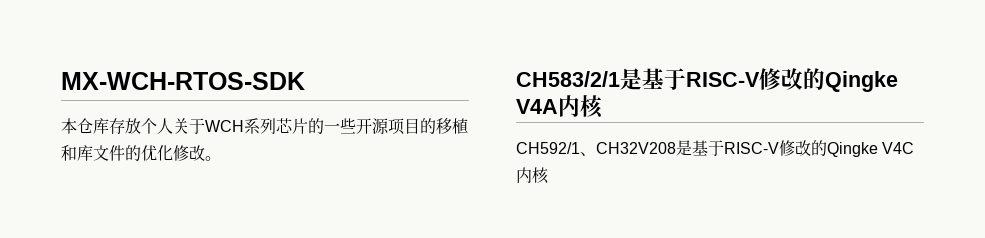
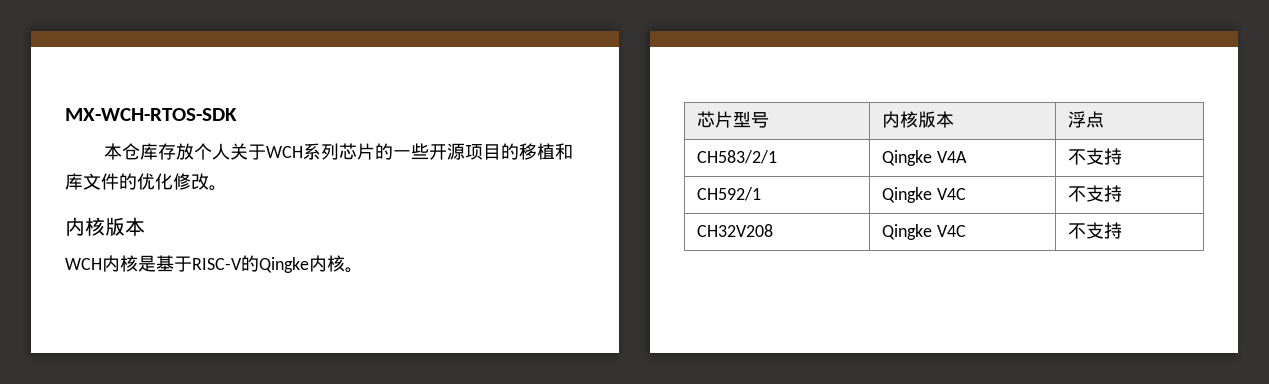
[516,68,898,92] [516,95,603,119] [516,140,915,157] [516,167,549,184] CH583/2/1是基于RISC-V修改的Qingke V4A内核 // CH592/1、CH32V208是基于RISC-V修改的Qingke V4C内核 -> [65,217,145,236] [65,255,363,273] [697,111,770,128] [882,111,955,128] [1068,111,1105,128] [697,150,778,164] [882,150,968,166] [1068,148,1123,165] [697,187,762,201] [882,187,967,203] [1068,185,1123,202] [697,224,774,237] [882,224,967,240] [1068,222,1123,239] 内核版本 // WCH内核是基于RISC-V的Qingke内核。 // 芯片型号 | 内核版本 | 浮点 // CH583/2/1 | Qingke V4A | 不支持 // CH592/1 | Qingke V4C | 不支持 // CH32V208 | Qingke V4C | 不支持

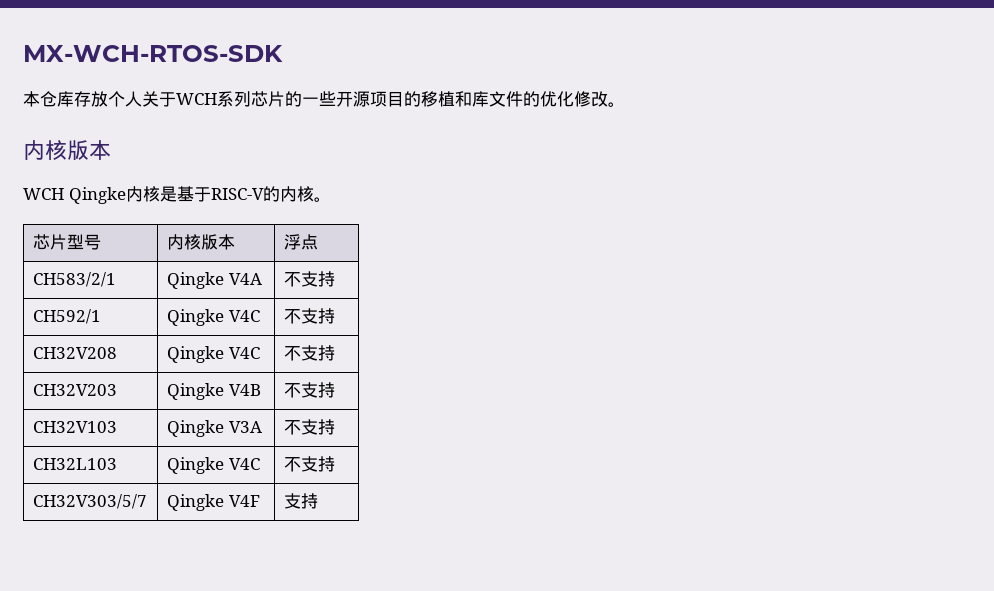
(102, 264) none -> [68,187,126,204] Qingke
[259,257,309,273] Qingke -> (280, 194) none
(1123, 230) none -> [32,384,117,396] [166,383,261,400] [283,382,335,398] [32,421,117,433] [166,420,262,437] [283,419,335,435] [32,458,117,470] [166,457,260,474] [283,456,335,472] [32,494,147,509] [166,494,260,511] [283,493,318,509] // CH32V203 | Qingke V4B | 不支持 // CH32V103 | Qingke V3A | 不支持 // CH32L103 | Qingke V4C | 不支持 // CH32V303/5/7 | Qingke V4F | 支持

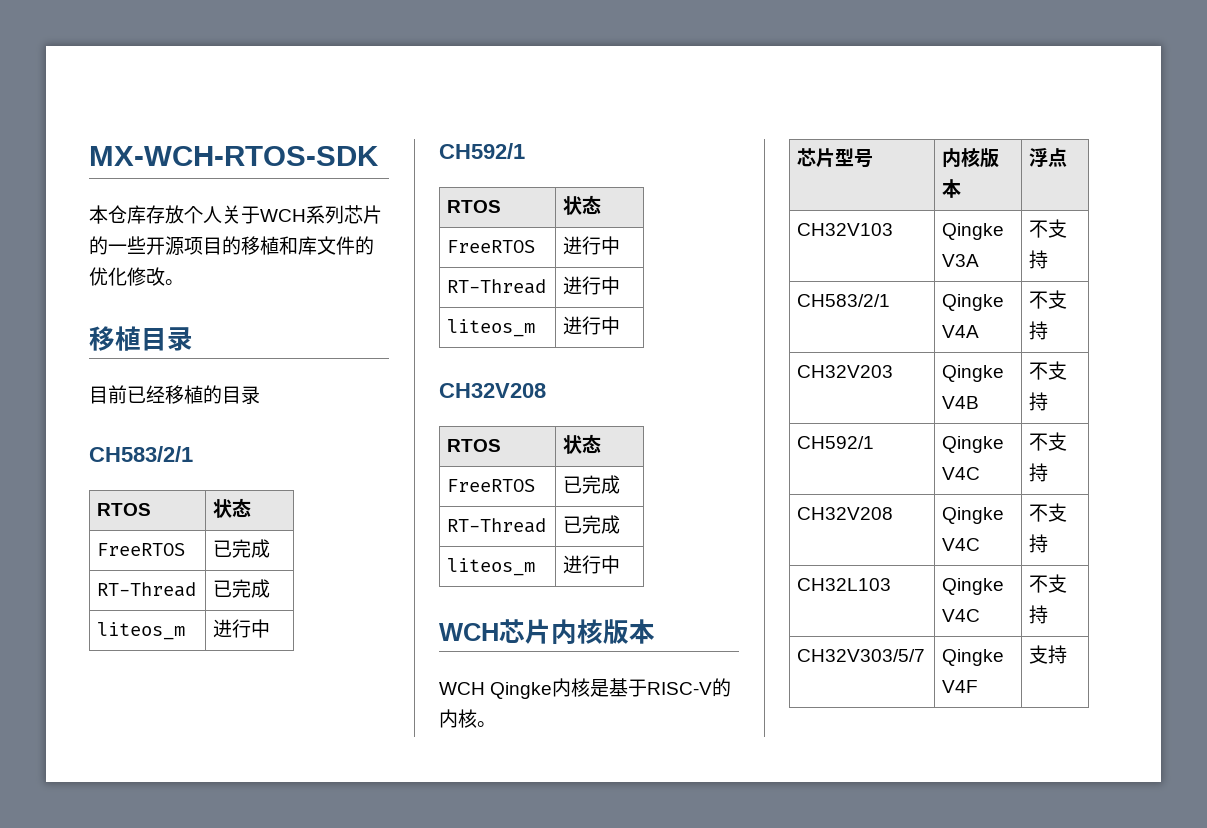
(625, 104) none -> [89,326,193,351] [89,385,260,404] [89,446,193,462] [97,503,152,516] [213,498,252,518] [97,543,186,556] [213,539,271,558] [97,582,197,597] [213,579,271,598] [97,622,186,640] [213,619,271,638] [439,143,525,159] [447,200,502,213] [563,195,602,215] [447,240,536,253] [563,236,621,255] [447,279,547,294] [563,276,621,295] [447,319,536,337] [563,316,621,335] [439,383,546,398] [447,439,502,452] [563,434,602,454] [447,479,536,492] [563,475,621,494] [447,518,547,533] [563,515,621,534] [447,558,536,576] [563,555,621,574] [439,619,551,644] 移植目录 // 目前已经移植的目录 // CH583/2/1 // RTOS | 状态 // FreeRTOS | 已完成 // RT-Thread | 已完成 // liteos_m | 进行中 // CH592/1 // RTOS | 状态 // FreeRTOS | 进行中 // RT-Thread | 进行中 // liteos_m | 进行中 // CH32V208 // RTOS | 状态 // FreeRTOS | 已完成 // RT-Thread | 已完成 // liteos_m | 进行中 // WCH芯片
(318, 242) none -> [797,223,894,236] [942,223,1005,240] [942,254,980,267] [1029,219,1068,238] [1029,250,1049,269] // CH32V103 | Qingke V3A | 不支持
(335, 279) none -> [797,365,894,378] [942,365,1005,382] [942,396,980,409] [1029,361,1068,380] [1029,392,1049,411] // CH32V203 | Qingke V4B | 不支持
[32,384,117,396] [166,383,261,400] [283,382,335,398] [32,421,117,433] [166,420,262,437] [283,419,335,435] // CH32V203 | Qingke V4B | 不支持 // CH32V103 | Qingke V3A | 不支持 -> (1049, 543) none

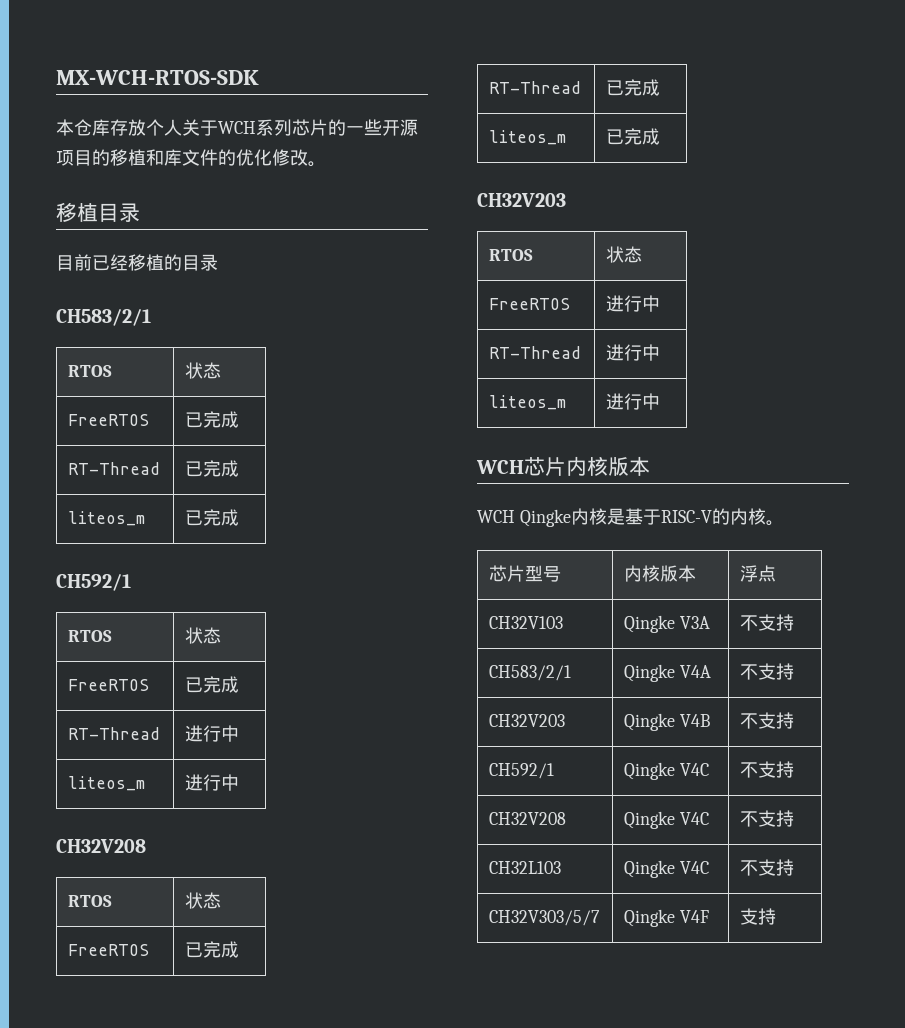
[213,619,271,638] 进行中 -> [185,509,240,526] 已完成
[563,236,621,255] 进行中 -> [185,676,240,693] 已完成
(621, 524) none -> [489,130,567,145] [606,128,661,145] [477,193,566,207] [489,249,534,261] [606,246,643,263] [489,298,571,310] [606,295,661,312] [489,346,582,359] [606,344,661,361] // liteos_m | 已完成 // CH32V203 // RTOS | 状态 // FreeRTOS | 进行中 // RT-Thread | 进行中

